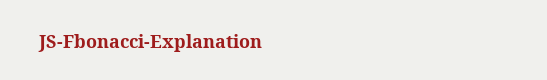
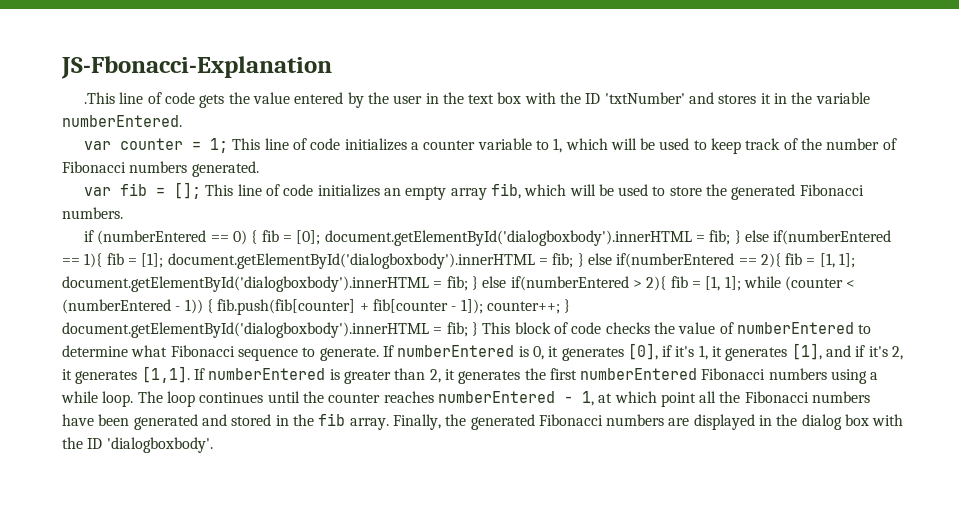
(262, 43) none -> [84,92,870,108] [62,115,182,127] [84,138,897,154] [62,161,259,177] [84,182,864,200] [62,207,123,219] [84,230,892,246] [62,253,856,269] [62,276,856,292] [62,299,571,315] [62,322,872,338] [62,343,904,361] [62,366,879,384] [61,391,871,407] [62,413,904,430] [62,437,213,453] // .This line of code gets the value entered by the user in the text box with the ID 'txtNumber' and stores it in the variable numberEntered. // var counter = 1; This line of code initializes a counter variable to 1, which will be used to keep track of the number of Fibonacci numbers generated. // var fib = []; This line of code initializes an empty array fib, which will be used to store the generated Fibonacci numbers. // if (numberEntered == 0) { fib = [0]; document.getElementById('dialogboxbody').innerHTML = fib; } else if(numberEntered == 1){ fib = [1]; document.getElementById('dialogboxbody').innerHTML = fib; } else if(numberEntered == 2){ fib = [1, 1]; document.getElementById('dialogboxbody').innerHTML = fib; } else if(numberEntered > 2){ fib = [1, 1]; while (counter < (numberEntered - 1)) { fib.push(fib[counter] + fib[counter - 1]); counter++; } document.getElementById('dialogboxbody').innerHTML = fib; } This block of code checks the value of numberEntered to determine what Fibonacci sequence to generate. If numberEntered is 0, it generates [0], if it's 1, it generates [1], and if it's 2, it generates [1,1]. If numberEntered is greater than 2, it generates the first numberEntered Fibonacci numbers using a while loop. The loop continues until the counter reaches numberEntered - 1, at which point all the Fibonacci numbers have been generated and stored in the fib array. Finally, the generated Fibonacci numbers are displayed in the dialog box with the ID 'dialogboxbody'.

